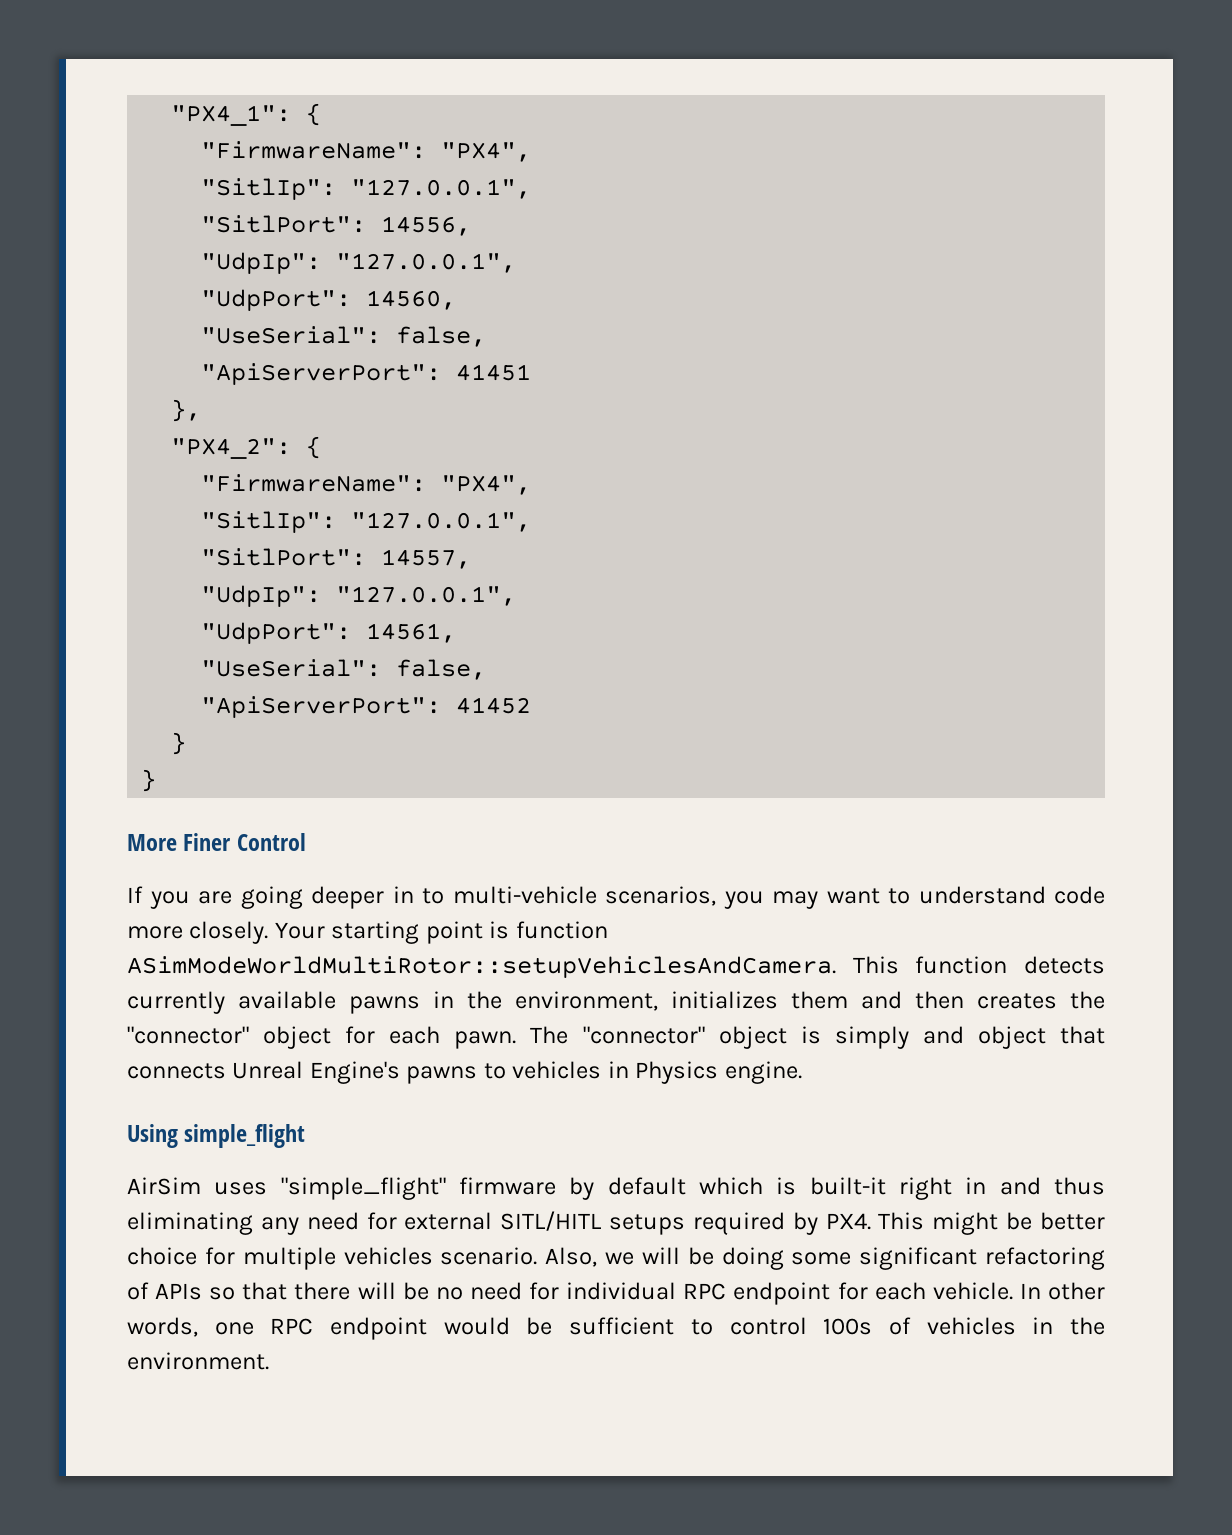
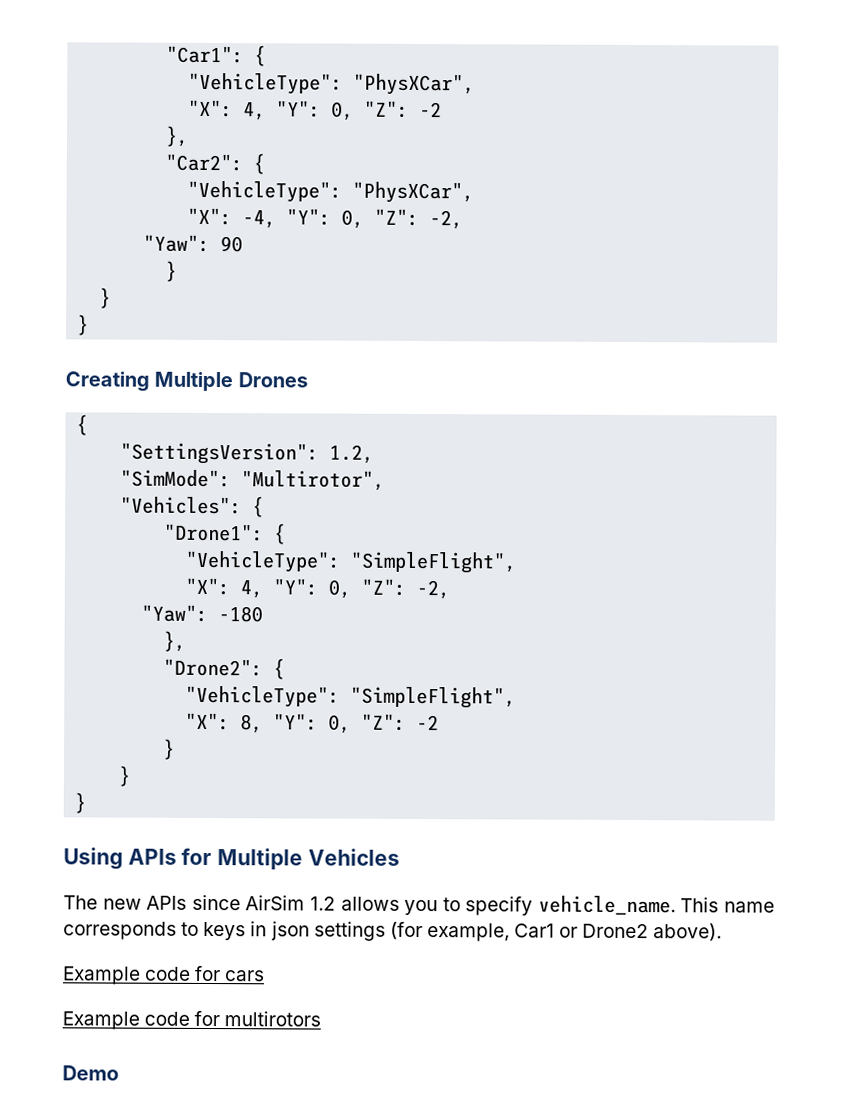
[171,103,322,126] [201,141,532,162] [201,178,532,200] [201,215,472,236] [201,252,517,274] [201,289,457,311] [201,326,487,347] [201,363,532,385] [171,399,202,422] [171,436,322,459] [201,474,532,495] [201,511,532,533] [201,548,472,569] [201,585,517,607] [201,622,457,644] [201,659,487,680] [201,696,532,718] [171,732,187,755] [141,769,157,792] [127,833,306,851] [127,886,1105,909] [127,921,608,944] [127,956,1105,978] [127,991,1105,1014] [127,1026,1106,1049] [127,1061,802,1084] [127,1124,306,1148] [127,1177,1106,1200] [127,1211,1105,1235] [127,1247,1105,1270] [127,1282,1105,1305] [127,1317,1106,1340] [127,1352,269,1370] "PX4_1": { // "FirmwareName": "PX4", // "SitlIp": "127.0.0.1", // "SitlPort": 14556, // "UdpIp": "127.0.0.1", // "UdpPort": 14560, // "UseSerial": false, // "ApiServerPort": 41451 // }, // "PX4_2": { // "FirmwareName": "PX4", // "SitlIp": "127.0.0.1", // "SitlPort": 14557, // "UdpIp": "127.0.0.1", // "UdpPort": 14561, // "UseSerial": false, // "ApiServerPort": 41452 // } // } // More Finer Control // If you are going deeper in to multi-vehicle scenarios, you may want to understand code more closely. Your starting point is function ASimModeWorldMultiRotor::setupVehiclesAndCamera. This function detects currently available pawns in the environment, initializes them and then creates the "connector" object for each pawn. The "connector" object is simply and object that connects Unreal Engine's pawns to vehicles in Physics engine. // Using simple_flight // AirSim uses "simple_flight" firmware by default which is built-it right in and thus eliminating any need for external SITL/HITL setups required by PX4. This might be better choice for multiple vehicles scenario. Also, we will be doing some significant refactoring of APIs so that there will be no need for individual RPC endpoint for each vehicle. In other words, one RPC endpoint would be sufficient to control 100s of vehicles in the environment. -> [166,45,267,67] [188,72,476,96] [188,99,443,121] [165,125,190,147] [165,153,266,175] [187,180,475,204] [187,207,464,230] [143,234,244,253] [165,260,178,282] [99,287,112,309] [77,314,90,336] [65,371,308,392] [76,414,89,436] [120,442,375,465] [120,469,386,491] [120,496,265,518] [164,523,287,545] [185,550,518,574] [185,577,451,600] [141,604,264,623] [163,630,187,652] [163,658,286,680] [185,685,517,709] [185,712,440,734] [163,738,176,760] [118,765,132,787] [74,792,87,814] [63,847,400,871] [63,894,775,916] [63,921,723,942] [62,965,266,985] [62,1010,322,1030] [62,1065,119,1081] "Car1": { // "VehicleType": "PhysXCar", // "X": 4, "Y": 0, "Z": -2 // }, // "Car2": { // "VehicleType": "PhysXCar", // "X": -4, "Y": 0, "Z": -2, // "Yaw": 90 // } // } // } // Creating Multiple Drones // { // "SettingsVersion": 1.2, // "SimMode": "Multirotor", // "Vehicles": { // "Drone1": { // "VehicleType": "SimpleFlight", // "X": 4, "Y": 0, "Z": -2, // "Yaw": -180 // }, // "Drone2": { // "VehicleType": "SimpleFlight", // "X": 8, "Y": 0, "Z": -2 // } // } // } // Using APIs for Multiple Vehicles // The new APIs since AirSim 1.2 allows you to specify vehicle_name. This name corresponds to keys in json settings (for example, Car1 or Drone2 above). // Example code for cars // Example code for multirotors // Demo

